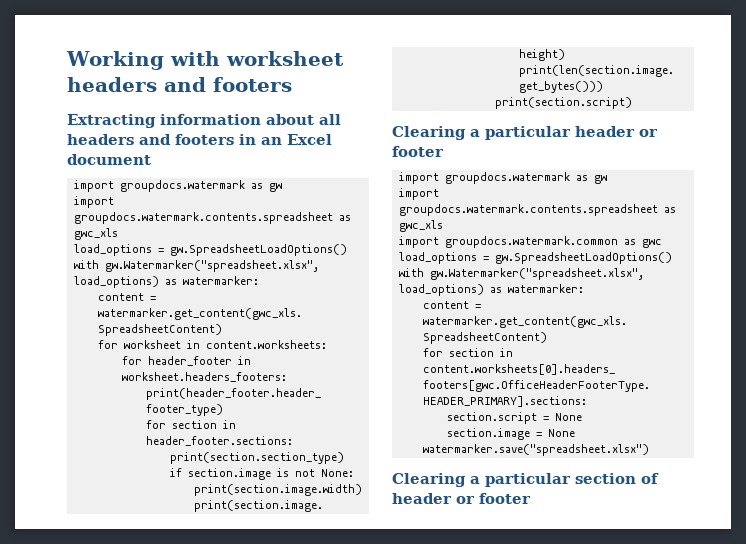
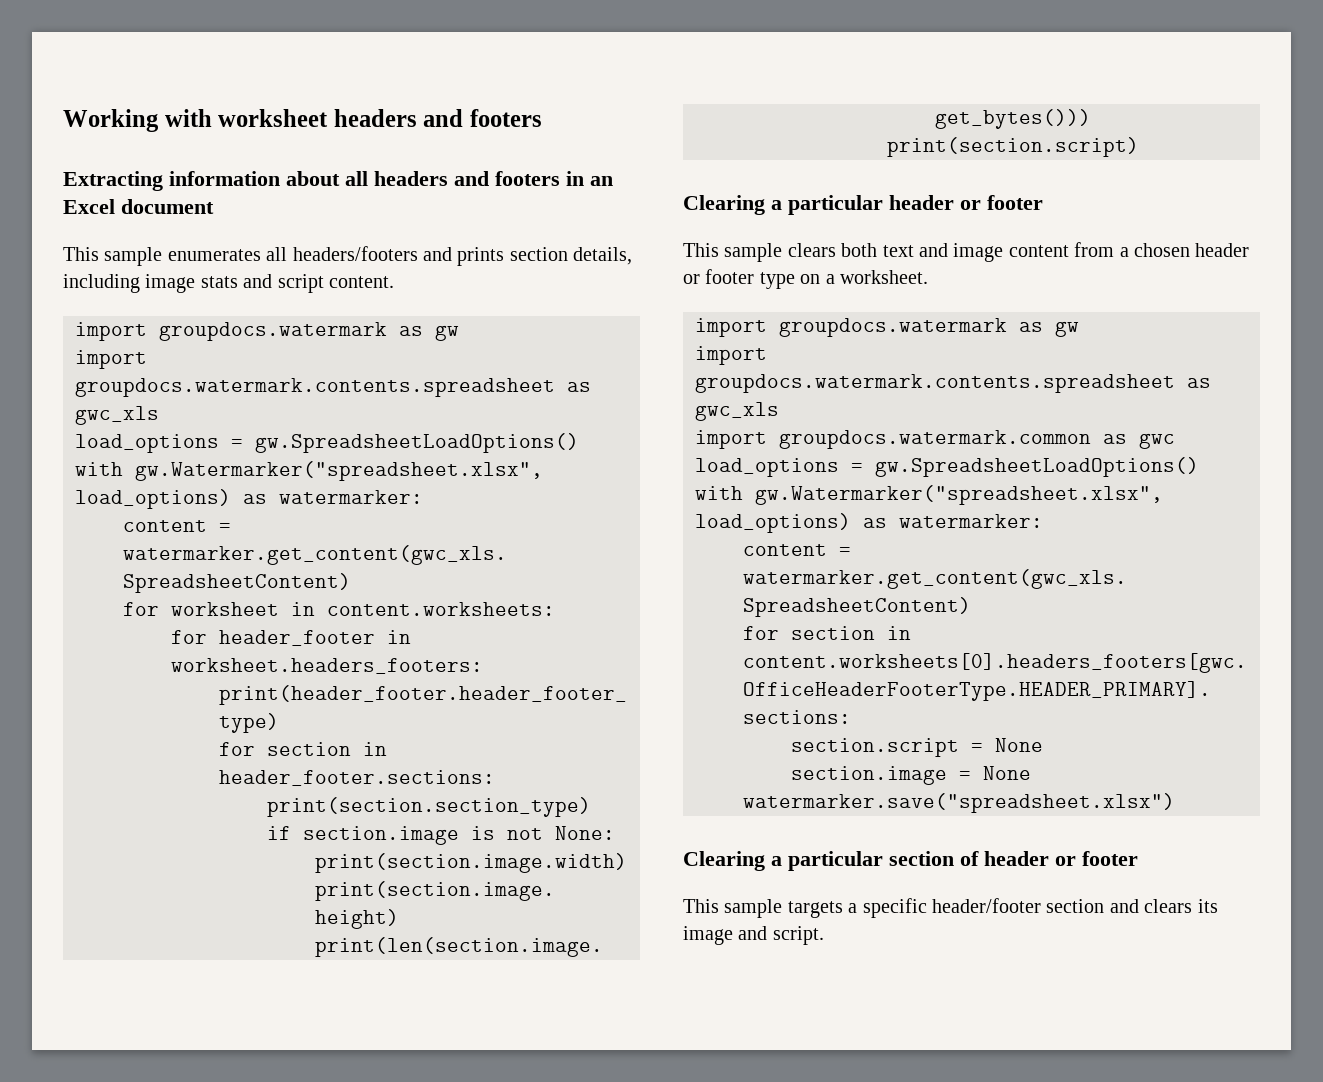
(151, 159) none -> [63,246,633,266] [63,274,394,293] // This sample enumerates all headers/footers and prints section details, including image stats and script content.
(444, 151) none -> [683,242,1250,262] [683,269,928,289] // This sample clears both text and image content from a chosen header or footer type on a worksheet.
(531, 498) none -> [683,898,1218,918] [683,926,824,945] // This sample targets a specific header/footer section and clears its image and script.

